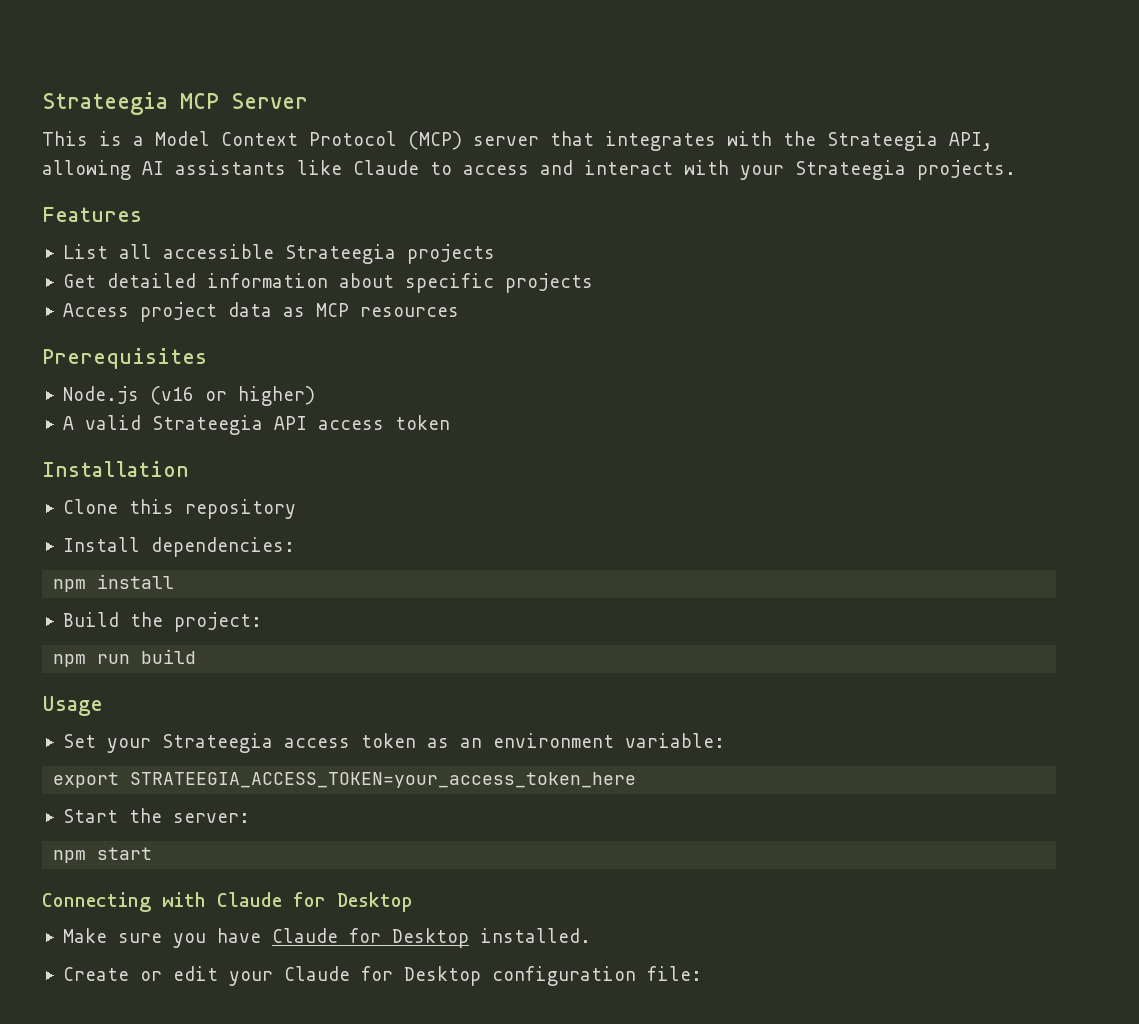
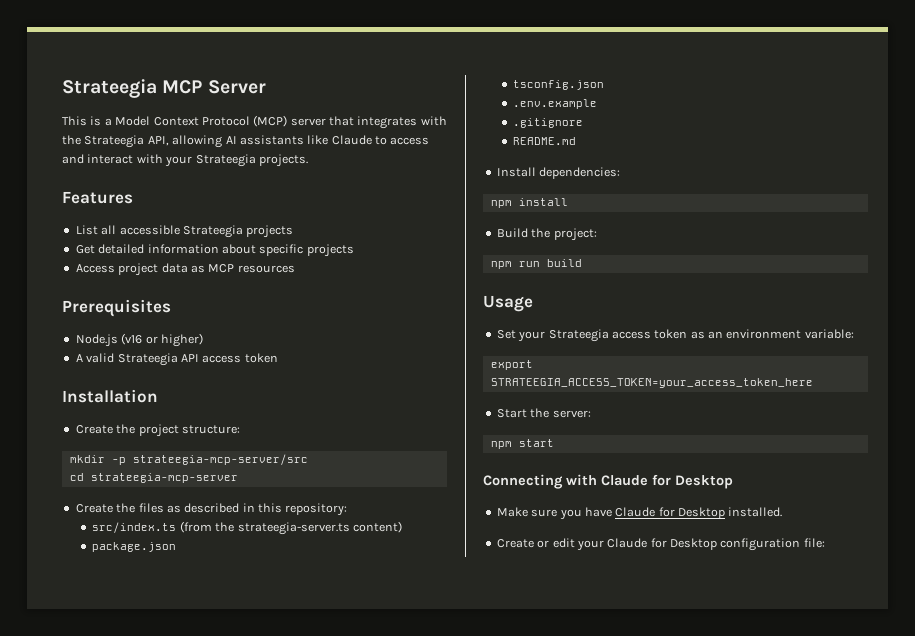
[62,499,296,519] Clone this repository -> [75,424,240,437] [69,454,308,465] [69,473,238,483] [75,503,348,516] [92,521,402,535] [92,542,177,552] [513,80,605,90] [513,99,598,109] [513,118,584,128] [513,137,577,145] Create the project structure: // mkdir -p strateegia-mcp-server/src // cd strateegia-mcp-server // Create the files as described in this repository: // src/index.ts (from the strateegia-server.ts content) // package.json // tsconfig.json // .env.example // .gitignore // README.md

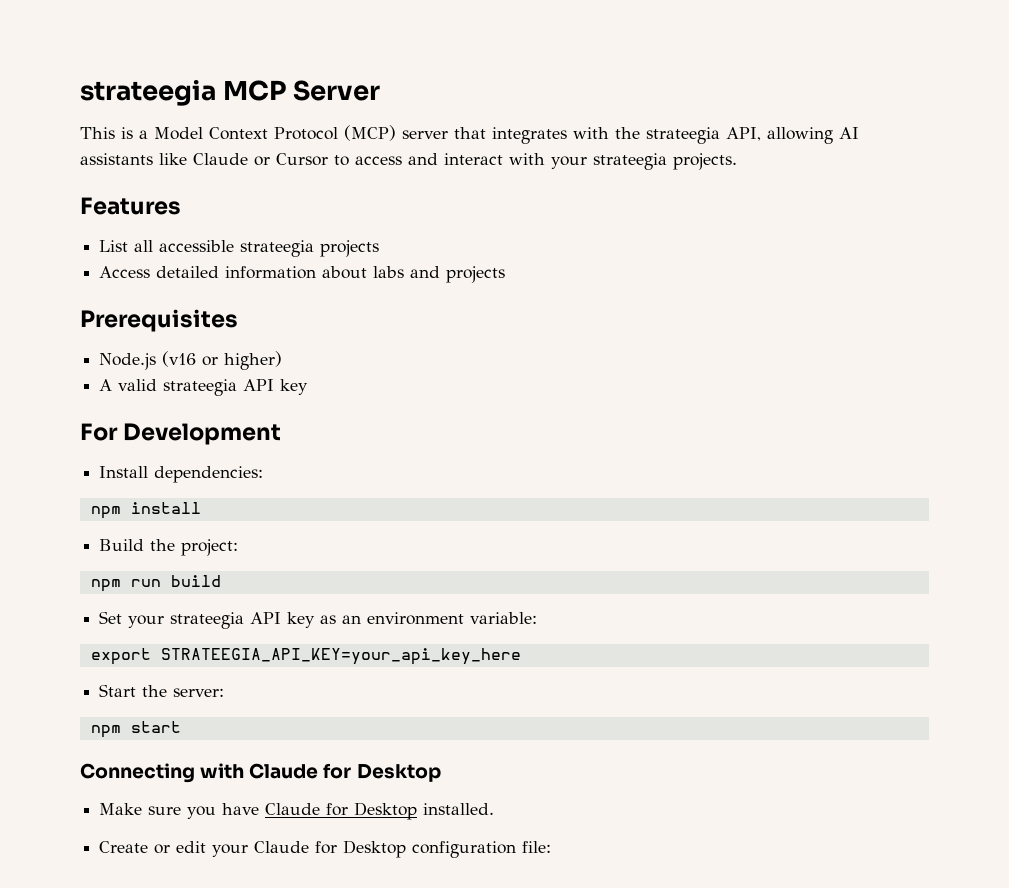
[62,79,157,98] Strateegia -> [80,80,216,106] strateegia
[84,135,145,148] Strateegia -> [646,127,720,144] strateegia
(372, 140) none -> [254,153,328,166] or Cursor
[195,154,256,167] Strateegia -> [593,153,667,170] strateegia
[182,225,294,238] [75,245,95,254] Strateegia projects // Get -> [240,240,380,257] [99,266,151,278] strateegia projects // Access
[259,244,354,257] [75,263,295,276] specific projects // Access project data as MCP resources -> [373,266,506,283] labs and projects
[117,353,278,366] [62,389,158,403] [75,424,240,437] [69,454,308,465] [69,473,238,483] [75,503,348,516] [92,521,402,535] [92,542,177,552] [513,80,605,90] [513,99,598,109] [513,118,584,128] [513,137,577,145] Strateegia API access token // Installation // Create the project structure: // mkdir -p strateegia-mcp-server/src // cd strateegia-mcp-server // Create the files as described in this repository: // src/index.ts (from the strateegia-server.ts content) // package.json // tsconfig.json // .env.example // .gitignore // README.md -> [163,379,309,396] [80,423,282,445] strateegia API key // For Development
[483,295,533,312] // Usage -> (221, 581) none
[548,329,688,342] Strateegia access token -> [170,612,316,629] strateegia API key
[490,378,813,388] STRATEEGIA_ACCESS_TOKEN=your_access_token_here -> [160,648,521,665] STRATEEGIA_API_KEY=your_api_key_here

